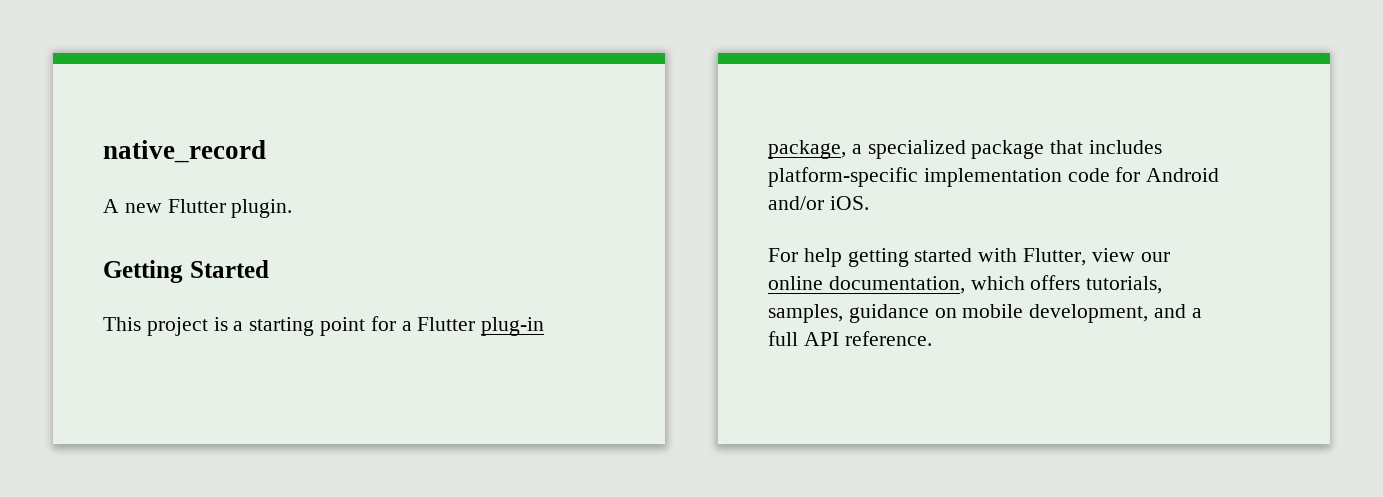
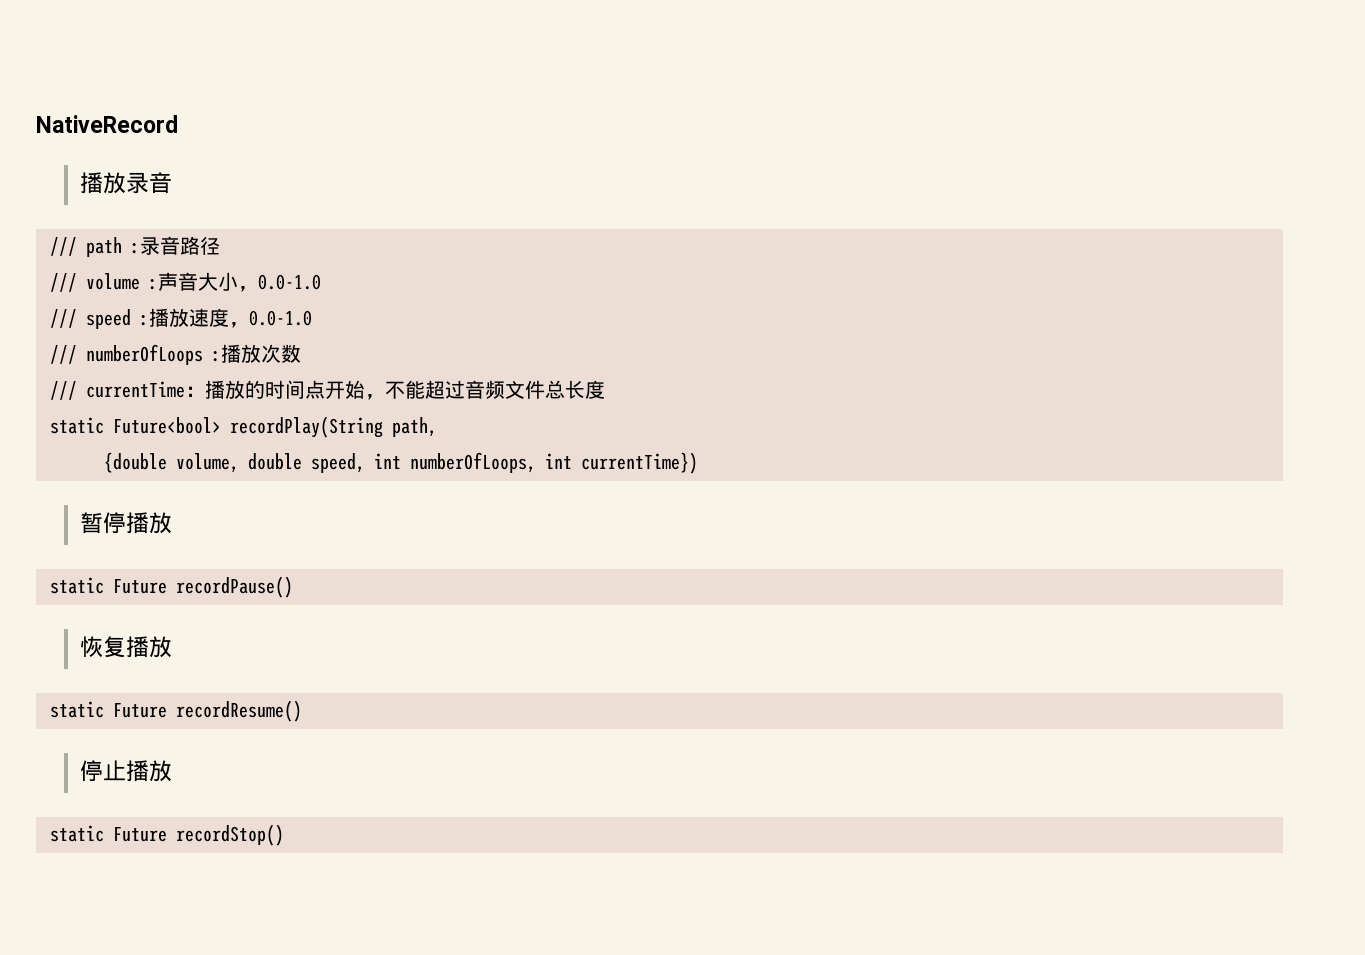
[103,140,266,163] [103,199,293,218] [103,260,269,283] [103,316,545,336] [768,140,1163,159] [768,167,1220,187] [768,196,869,210] [768,248,1170,267] [768,275,1163,294] [768,304,1202,323] [768,331,932,346] native_record // A new Flutter plugin. // Getting Started // This project is a starting point for a Flutter plug-in package, a specialized package that includes platform-specific implementation code for Android and/or iOS. // For help getting started with Flutter, view our online documentation, which offers tutorials, samples, guidance on mobile development, and a full API reference. -> [36,115,178,133] [80,172,173,194] [49,236,220,257] [49,272,321,292] [49,308,312,329] [49,344,301,365] [49,380,605,400] [49,416,437,438] [103,452,698,474] [80,512,173,534] [49,576,293,598] [80,636,173,658] [49,700,302,722] [80,760,173,782] [49,824,284,846] NativeRecord // 播放录音 // /// path :录音路径 // /// volume :声音大小，0.0-1.0 // /// speed :播放速度，0.0-1.0 // /// numberOfLoops :播放次数 // /// currentTime：播放的时间点开始，不能超过音频文件总长度 // static Future<bool> recordPlay(String path, // {double volume, double speed, int numberOfLoops, int currentTime}) // 暂停播放 // static Future recordPause() // 恢复播放 // static Future recordResume() // 停止播放 // static Future recordStop()

